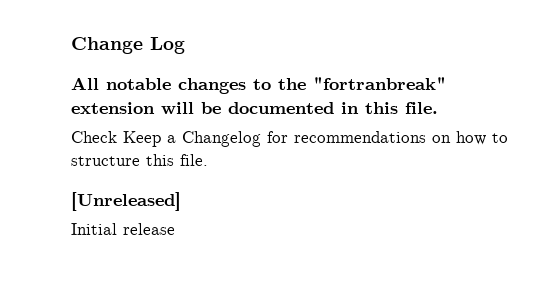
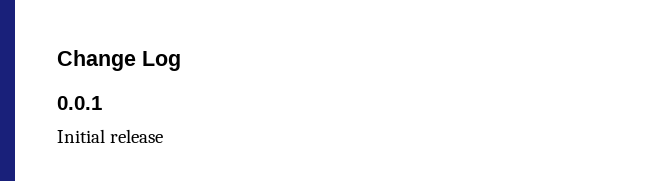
[71,77,446,94] [71,102,438,114] [71,131,508,147] [71,154,208,166] [71,192,181,211] All notable changes to the "fortranbreak" extension will be documented in this file. // Check Keep a Changelog for recommendations on how to structure this file. // [Unreleased] -> [57,96,102,110] 0.0.1

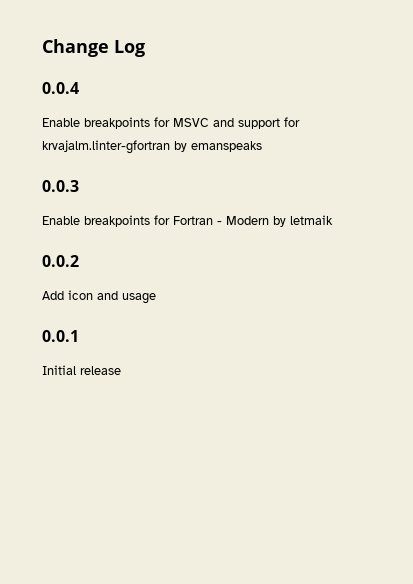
(181, 61) none -> [42,82,79,94] [42,117,300,129] [42,140,262,154] [42,180,79,192] [42,215,333,227] [42,255,79,267] [42,290,156,304] // 0.0.4 // Enable breakpoints for MSVC and support for krvajalm.linter-gfortran by emanspeaks // 0.0.3 // Enable breakpoints for Fortran - Modern by letmaik // 0.0.2 // Add icon and usage

